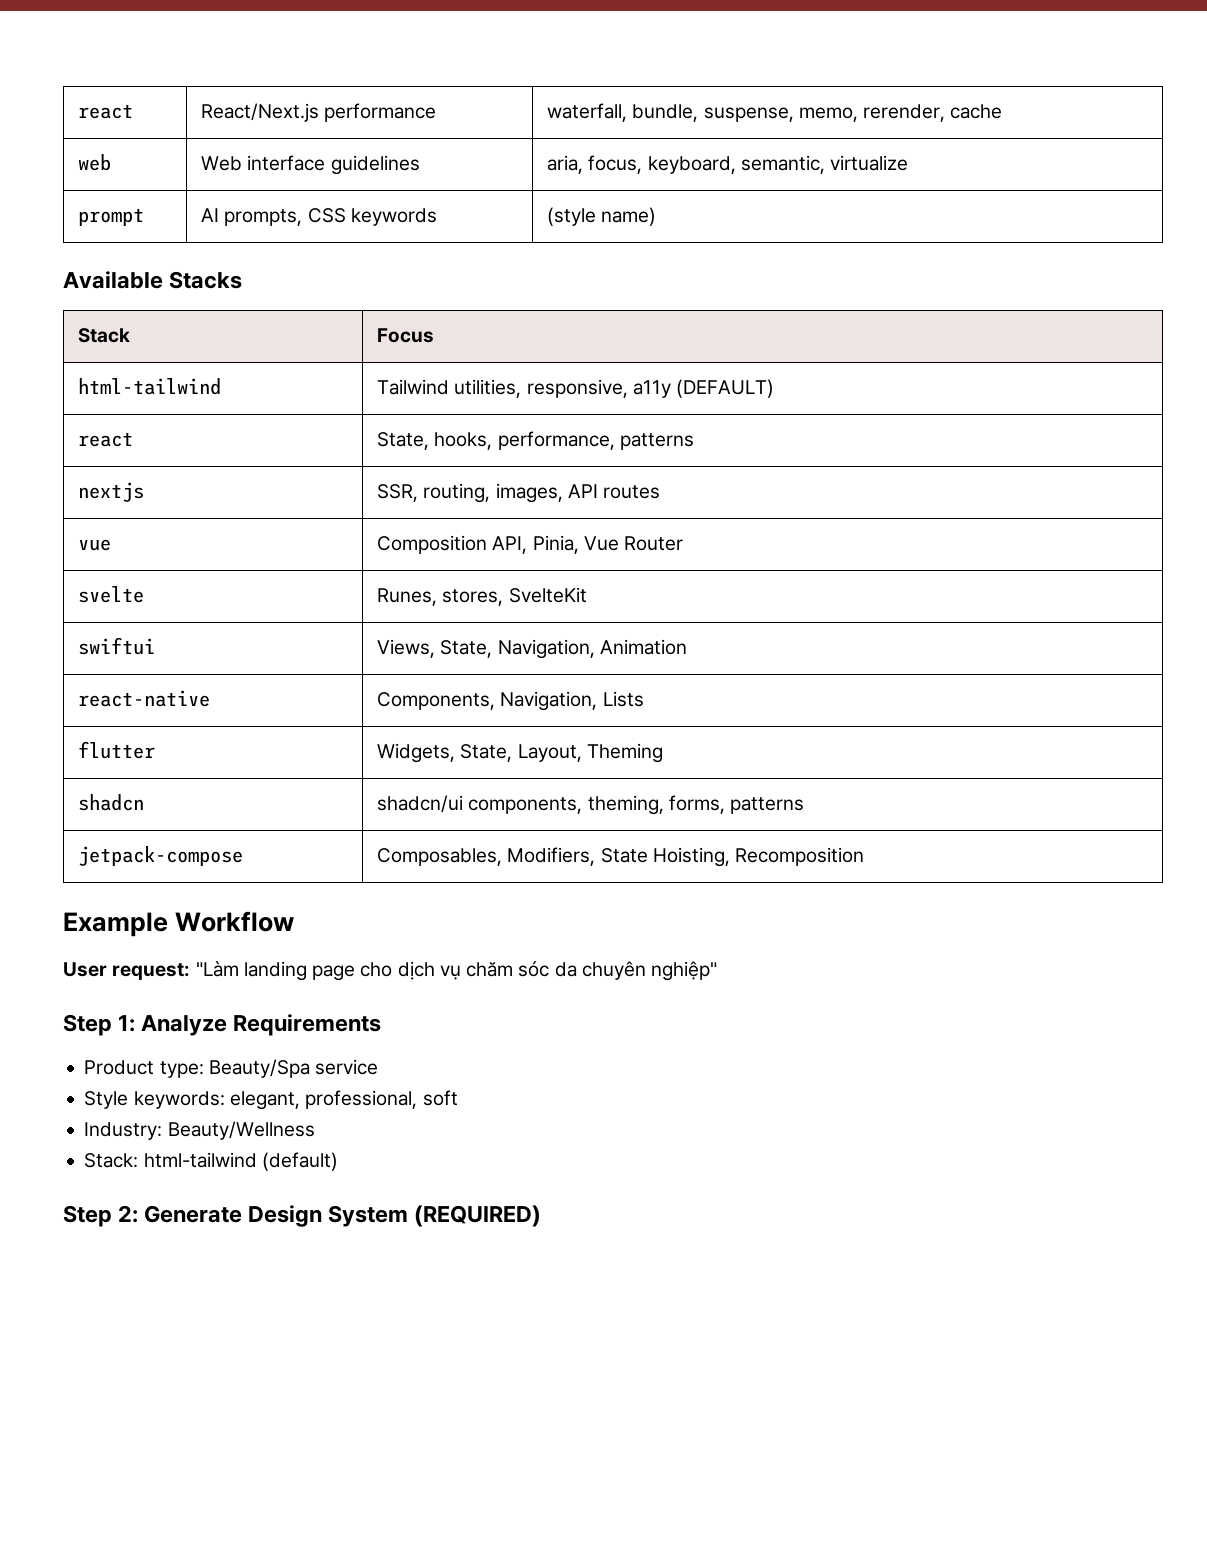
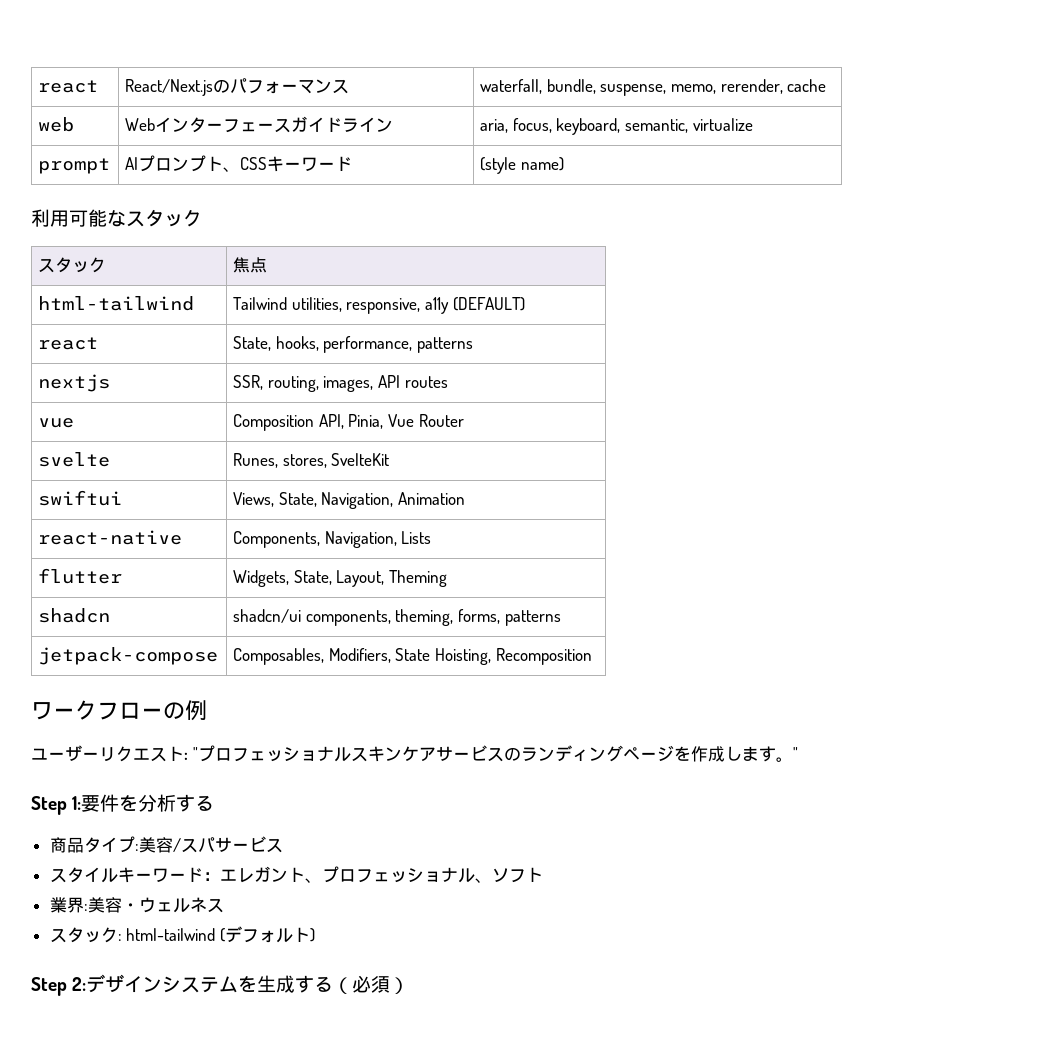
[324,103,437,122] performance -> [213,78,350,94] のパフォーマンス
[247,155,420,175] interface guidelines -> [155,116,394,133] インターフェースガイドライン
[224,208,437,226] [546,207,657,226] [63,271,243,289] [77,328,130,343] [376,328,434,343] prompts, CSS keywords | (style name) // Available Stacks // Stack | Focus -> [138,155,353,172] [480,157,564,174] [31,209,202,227] [38,257,107,273] [233,257,268,273] プロンプト、CSSキーワード | (style name) // 利用可能なスタック // スタック | 焦点
[63,911,295,937] [63,961,718,981] [63,1014,382,1036] [84,1059,379,1078] [84,1090,458,1110] [84,1121,315,1140] [84,1152,338,1171] [63,1205,542,1227] Example Workflow // User request: "Làm landing page cho dịch vụ chăm sóc da chuyên nghiệp" // Step 1: Analyze Requirements // Product type: Beauty/Spa service // Style keywords: elegant, professional, soft // Industry: Beauty/Wellness // Stack: html-tailwind (default) // Step 2: Generate Design System (REQUIRED) -> [31,700,207,721] [31,745,798,762] [31,794,215,815] [49,836,283,853] [49,866,543,883] [49,897,224,913] [49,926,315,943] [31,974,410,996] ワークフローの例 // ユーザーリクエスト: "プロフェッショナルスキンケアサービスのランディングページを作成します。" // Step 1:要件を分析する // 商品タイプ:美容/スパサービス // スタイルキーワード：エレガント、プロフェッショナル、ソフト // 業界:美容・ウェルネス // スタック: html-tailwind (デフォルト) // Step 2:デザインシステムを生成する（必須）

